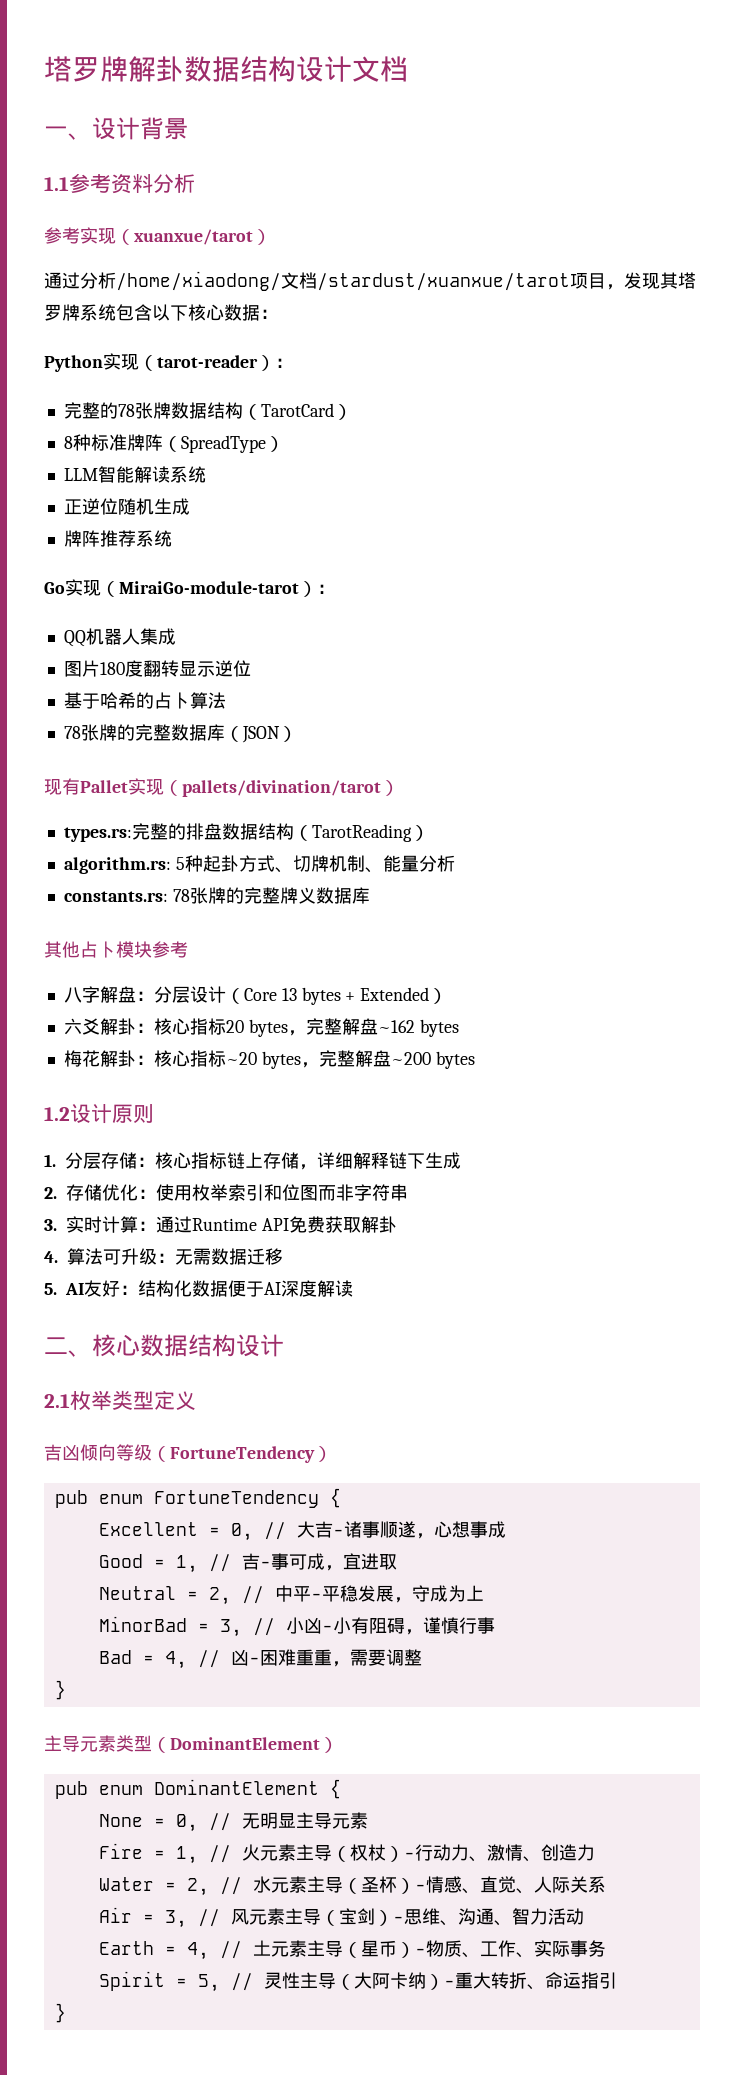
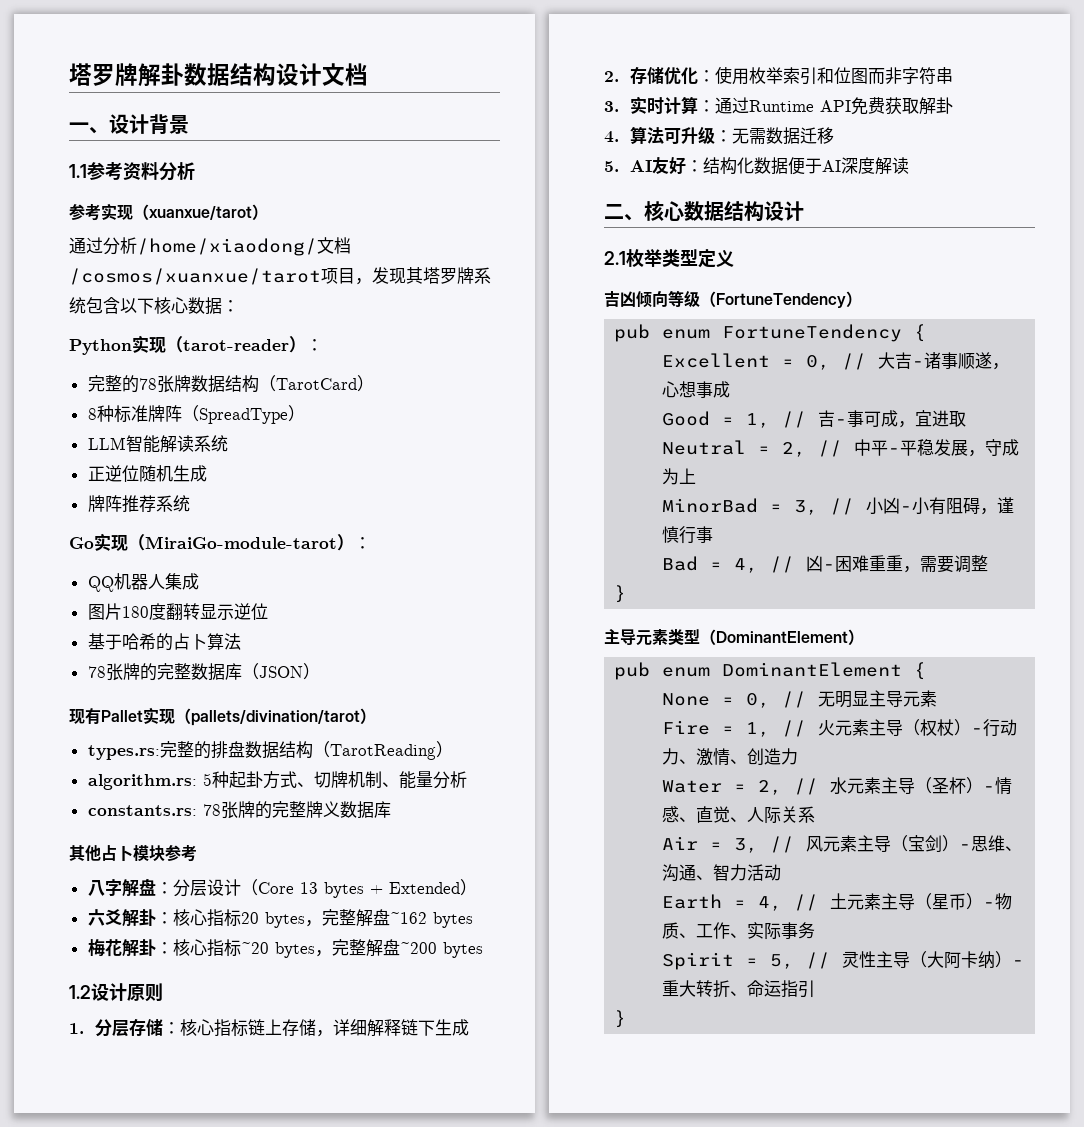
[317,273,570,291] /stardust/xuanxue/tarot -> [69,268,321,285] /cosmos/xuanxue/tarot

